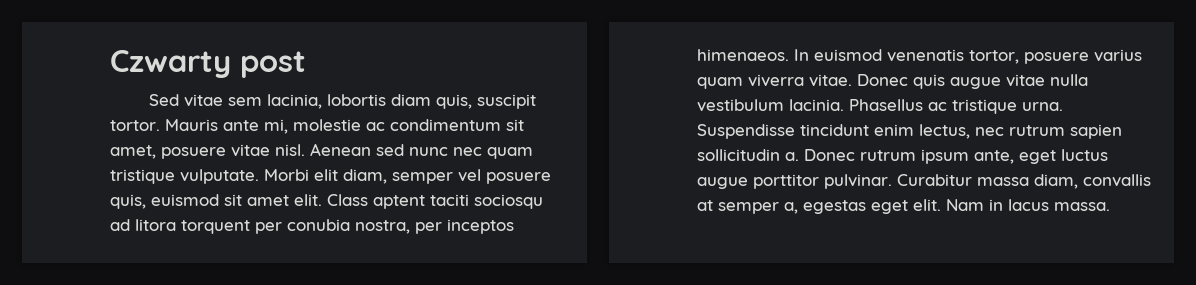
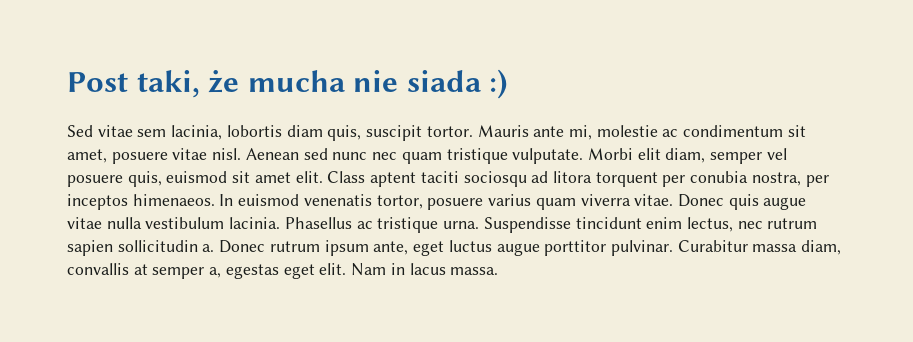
[110,50,306,78] Czwarty post -> [67,69,509,99] Post taki, że mucha nie siada :)

